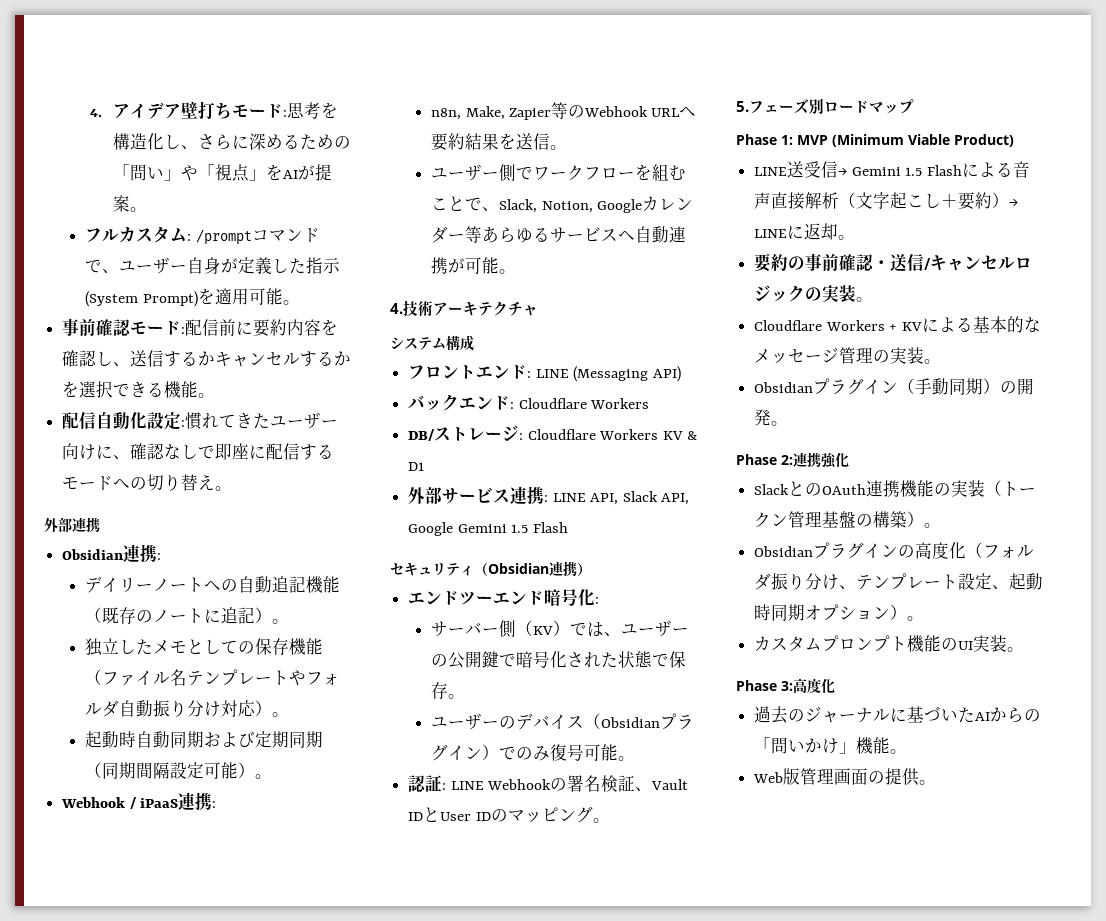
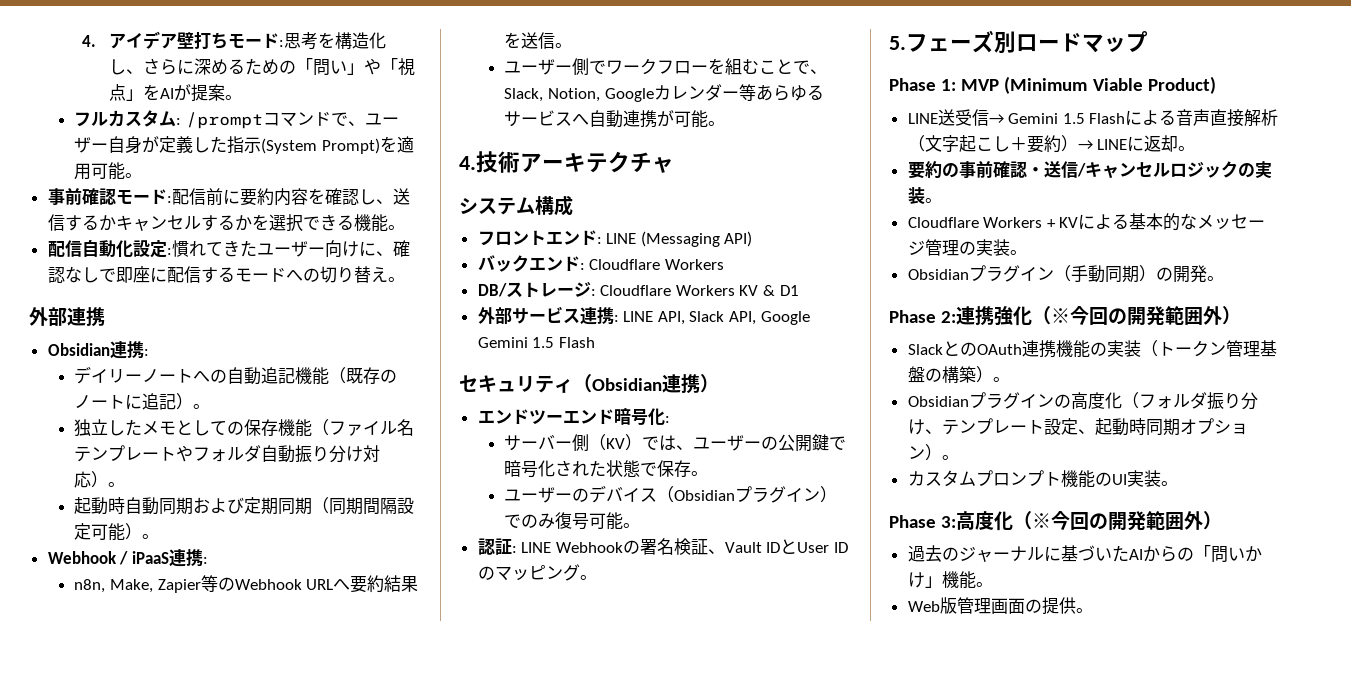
(849, 460) none -> [1032,306,1242,326] （※今回の開発範囲外）
(835, 686) none -> [1013,511,1223,531] （※今回の開発範囲外）

